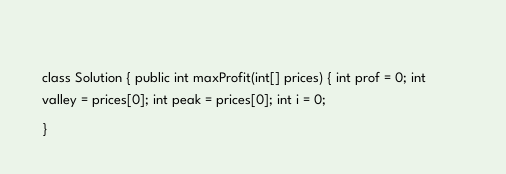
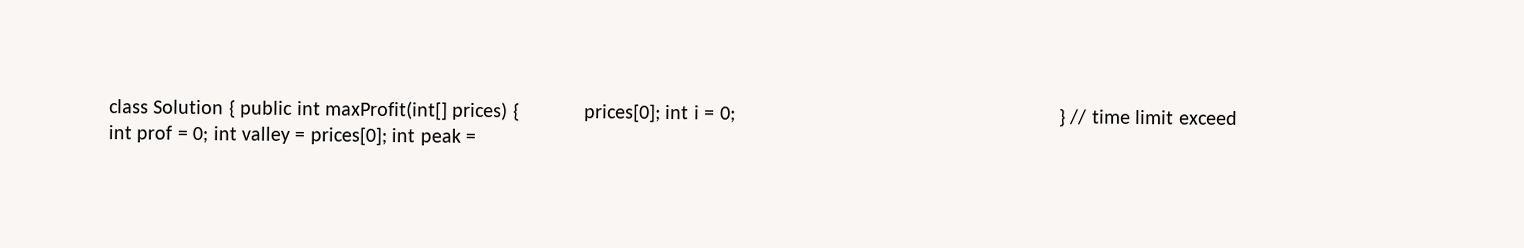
(48, 130) none -> [1069,109,1238,126] // time limit exceed

